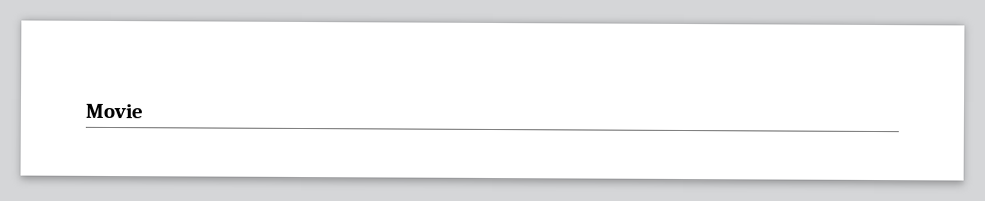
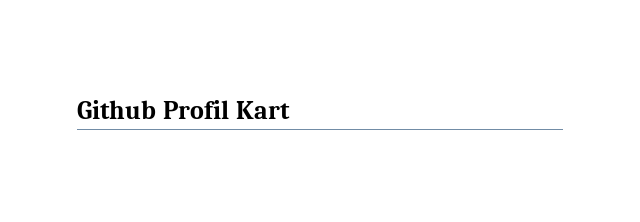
[85,103,143,119] Movie -> [77,100,290,119] Github Profil Kart

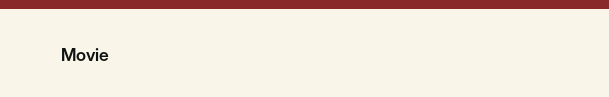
[77,100,290,119] Github Profil Kart -> [61,48,109,61] Movie

